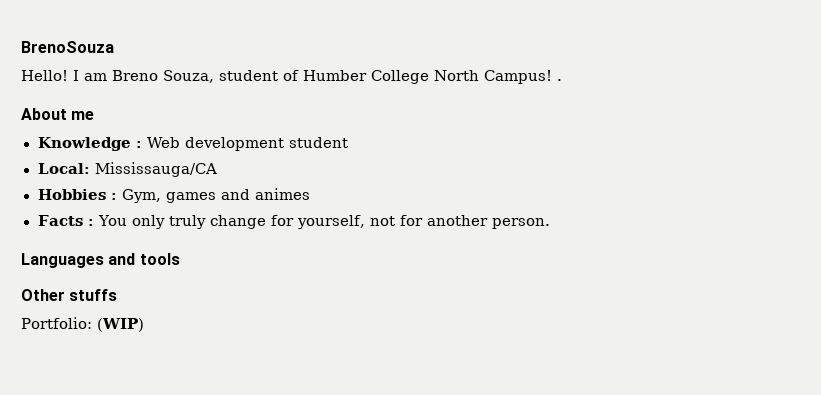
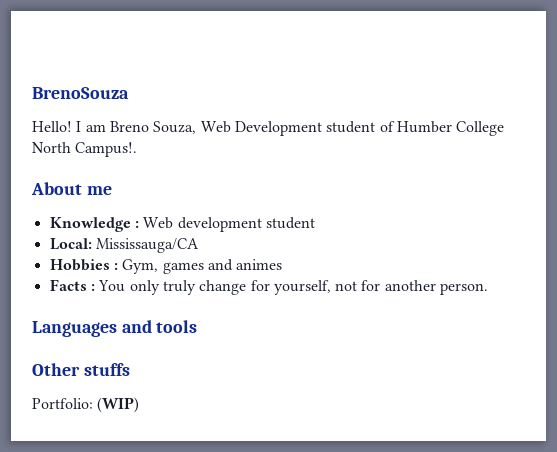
(214, 76) none -> [200,121,322,136] Web Development
[484,70,562,84] Campus! . -> [75,142,138,157] Campus!.

